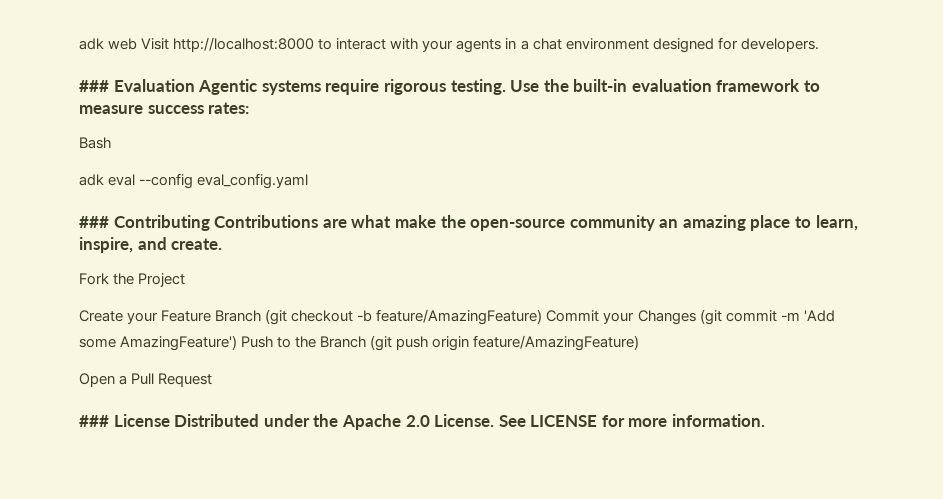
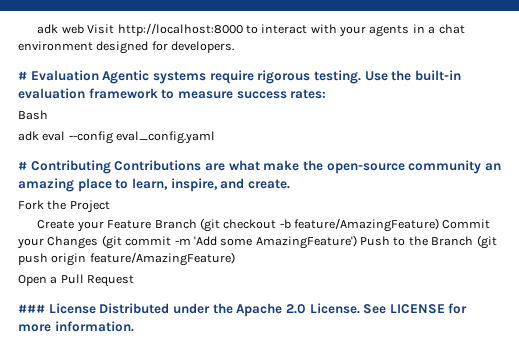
[79,80,109,92] ### -> [18,71,27,80] #
[79,216,109,228] ### -> [18,161,27,170] #

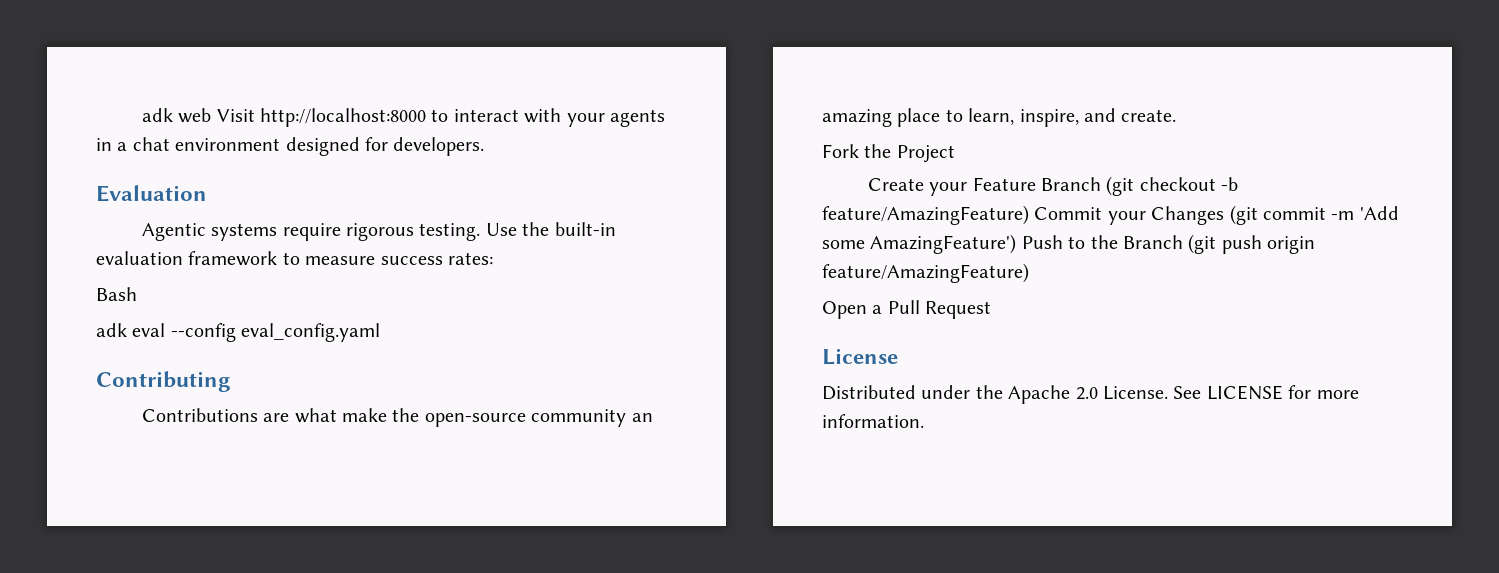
[18,71,27,80] # -> (485, 146) none
(99, 75) none -> (207, 193) //
[18,161,27,170] # -> (381, 332) none
(111, 167) none -> (231, 381) //
[18,304,45,313] ### -> (992, 310) none
(96, 308) none -> (898, 356) //

